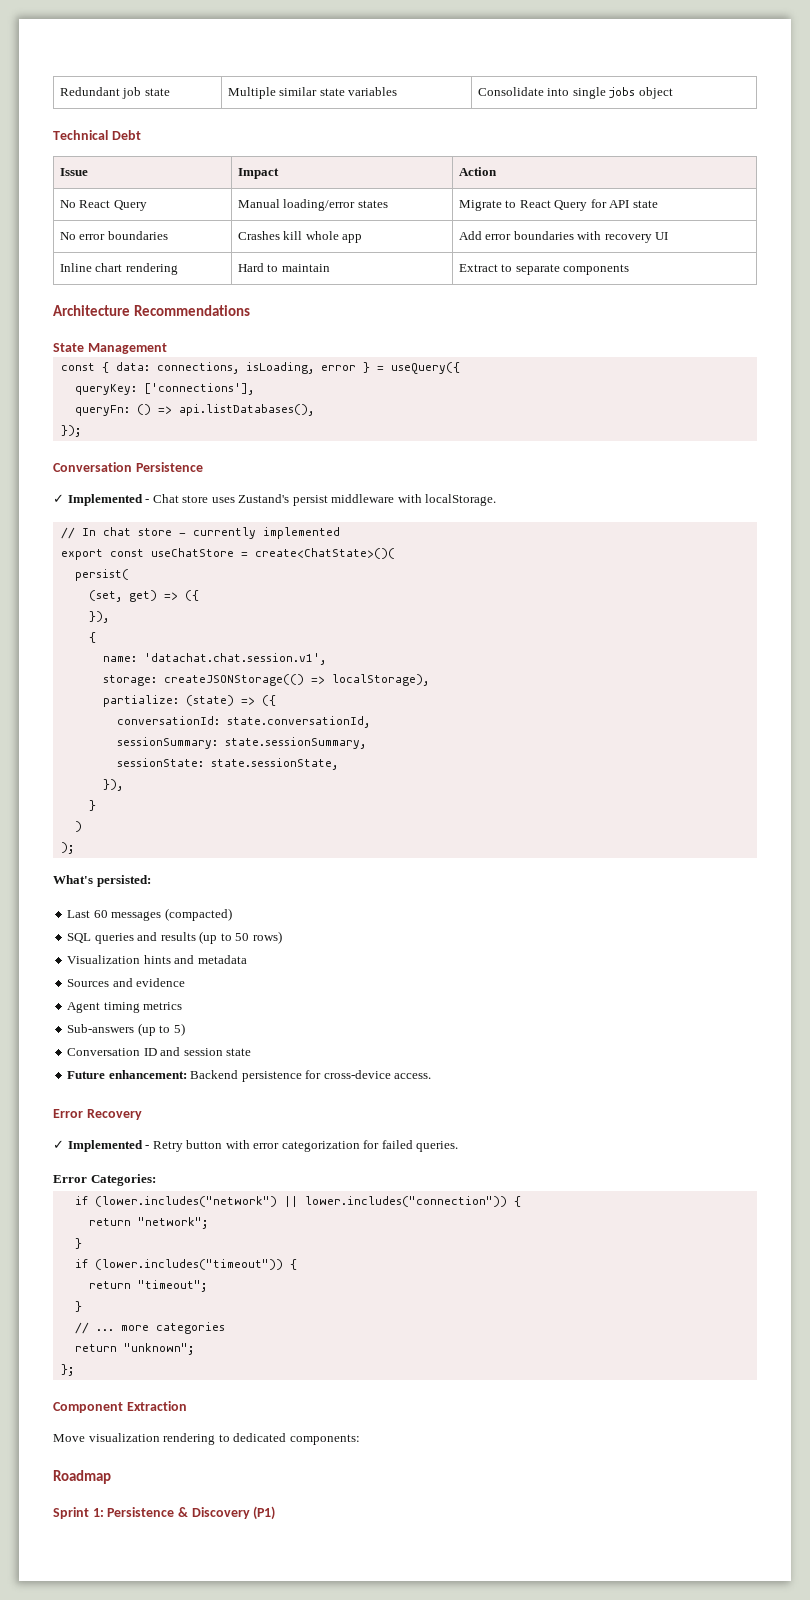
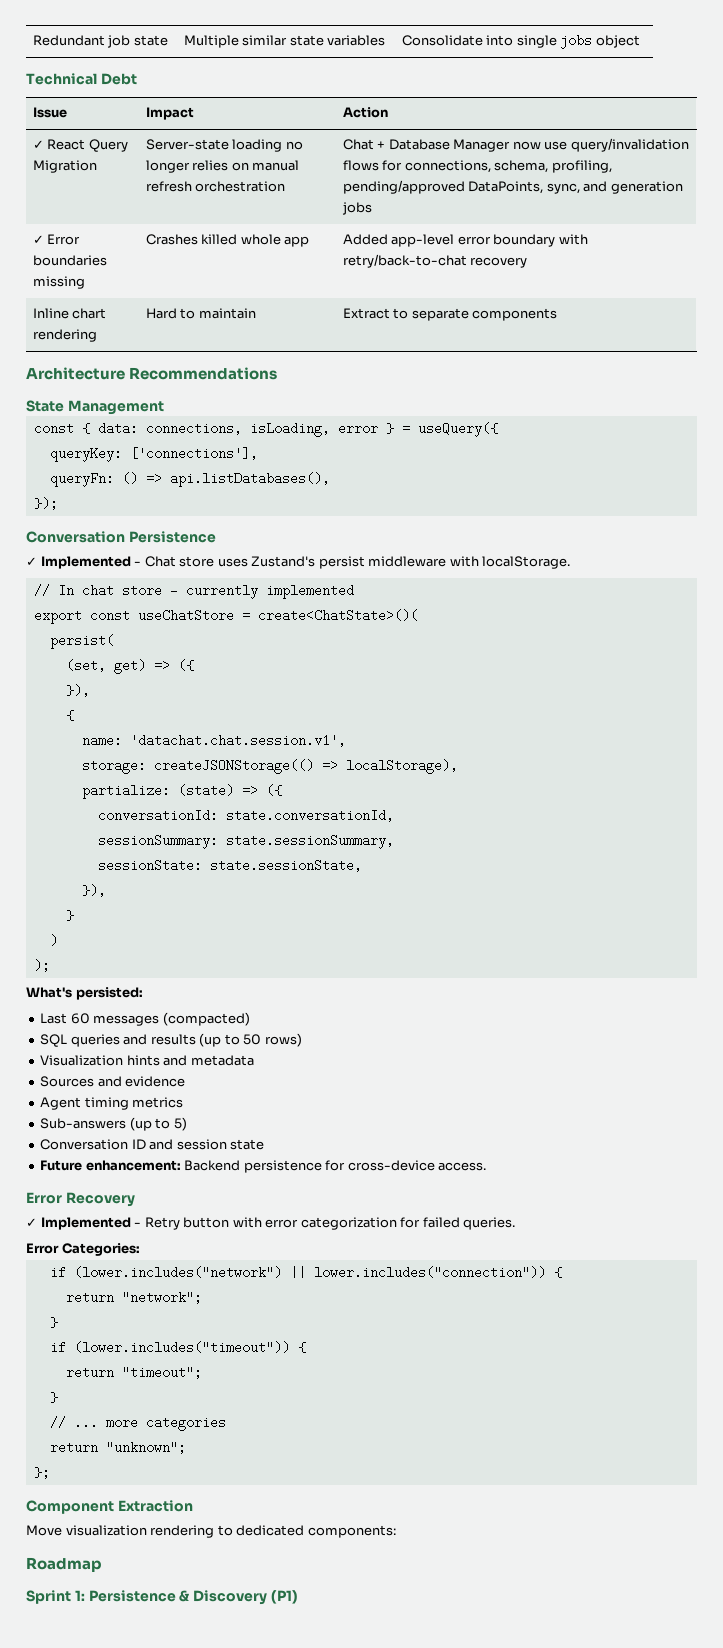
[59,200,147,211] [237,199,388,211] [458,199,658,211] [59,231,168,240] No React Query | Manual loading/error states | Migrate to React Query for API state // No error boundaries -> [32,139,128,152] [32,160,97,173] [145,139,303,152] [145,160,300,173] [145,181,286,192] [342,138,689,152] [342,160,612,173] [342,180,683,194] [341,202,372,215] [32,234,81,245] [32,255,107,266] [32,276,85,289] ✓ React Query Migration | Server-state loading no longer relies on manual refresh orchestration | Chat + Database Manager now use query/invalidation flows for connections, schema, profiling, pending/approved DataPoints, sync, and generation jobs // ✓ Error boundaries missing
[283,231,303,240] kill -> [201,234,238,245] killed
[458,231,602,240] Add error boundaries with -> [342,234,588,247] [342,254,467,268] Added app-level error boundary with retry/back-to-chat
[655,232,669,240] UI -> (528, 262) none

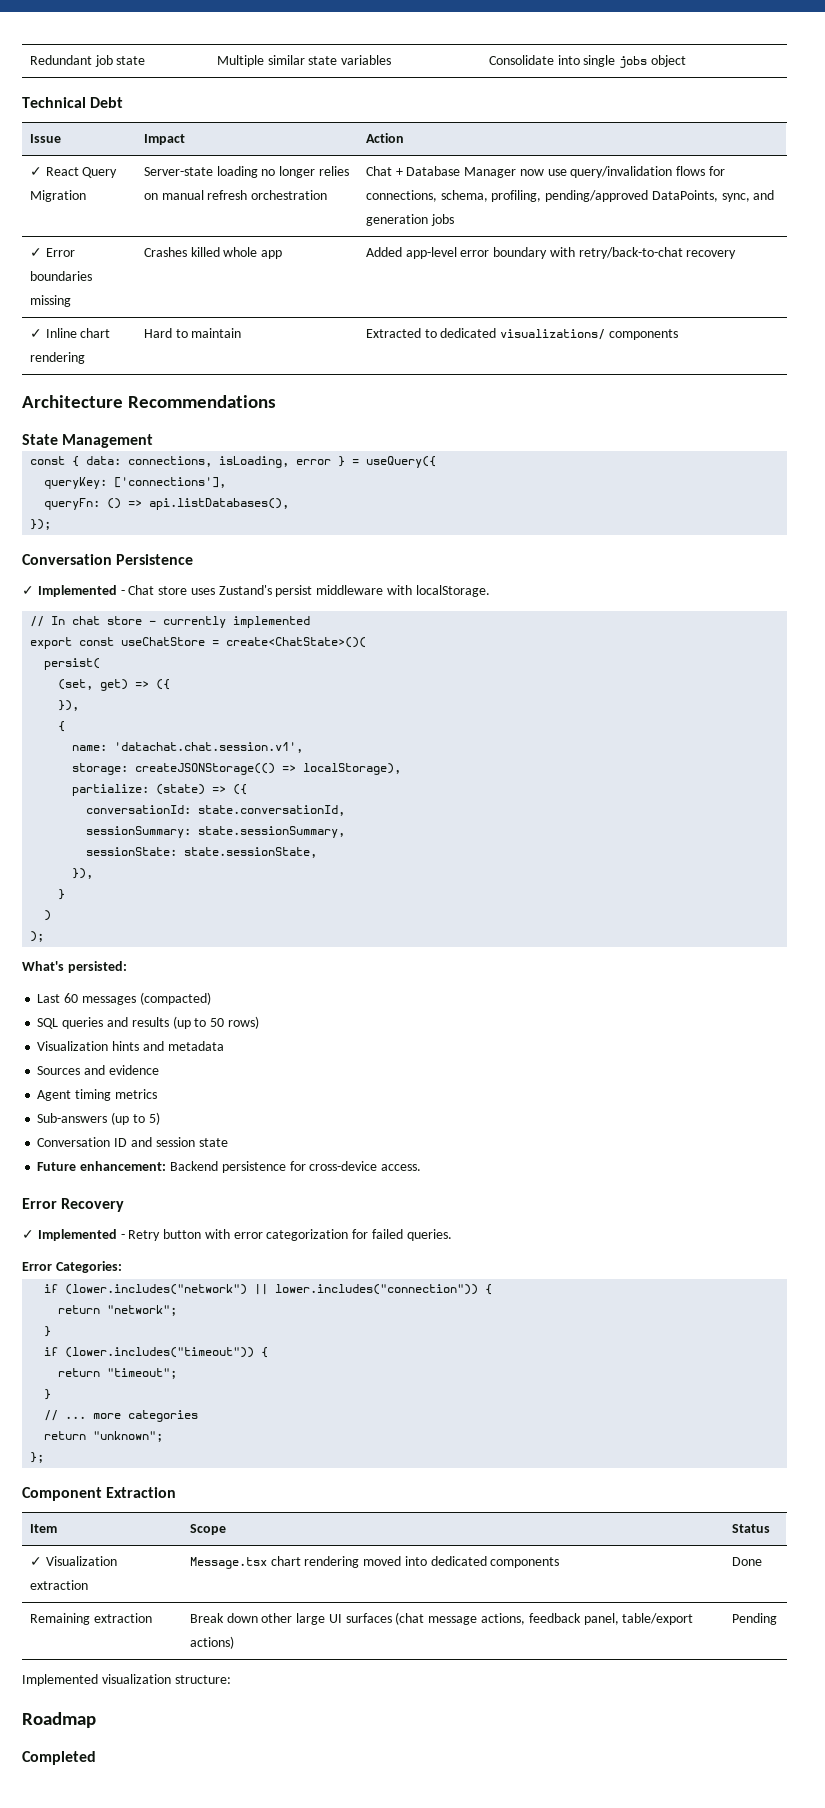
(528, 262) none -> [29,329,42,338] ✓
[342,308,469,321] Extract to separate -> [365,328,606,340] Extracted to dedicated visualizations/
[26,1525,396,1538] [26,1557,102,1572] [26,1590,298,1605] // Move visualization rendering to dedicated components: // Roadmap // Sprint 1: Persistence & Discovery (P1) -> [29,1524,57,1533] [189,1524,226,1535] [731,1524,770,1533] [29,1556,117,1566] [29,1580,88,1590] [189,1556,560,1569] [731,1557,762,1566] [29,1613,152,1625] [189,1612,694,1625] [189,1636,234,1649] [731,1613,777,1625] [22,1674,231,1686] [22,1712,96,1728] [22,1751,96,1765] // Item | Scope | Status // ✓ Visualization extraction | Message.tsx chart rendering moved into dedicated components | Done // Remaining extraction | Break down other large UI surfaces (chat message actions, feedback panel, table/export actions) | Pending // Implemented visualization structure: // Roadmap // Completed

